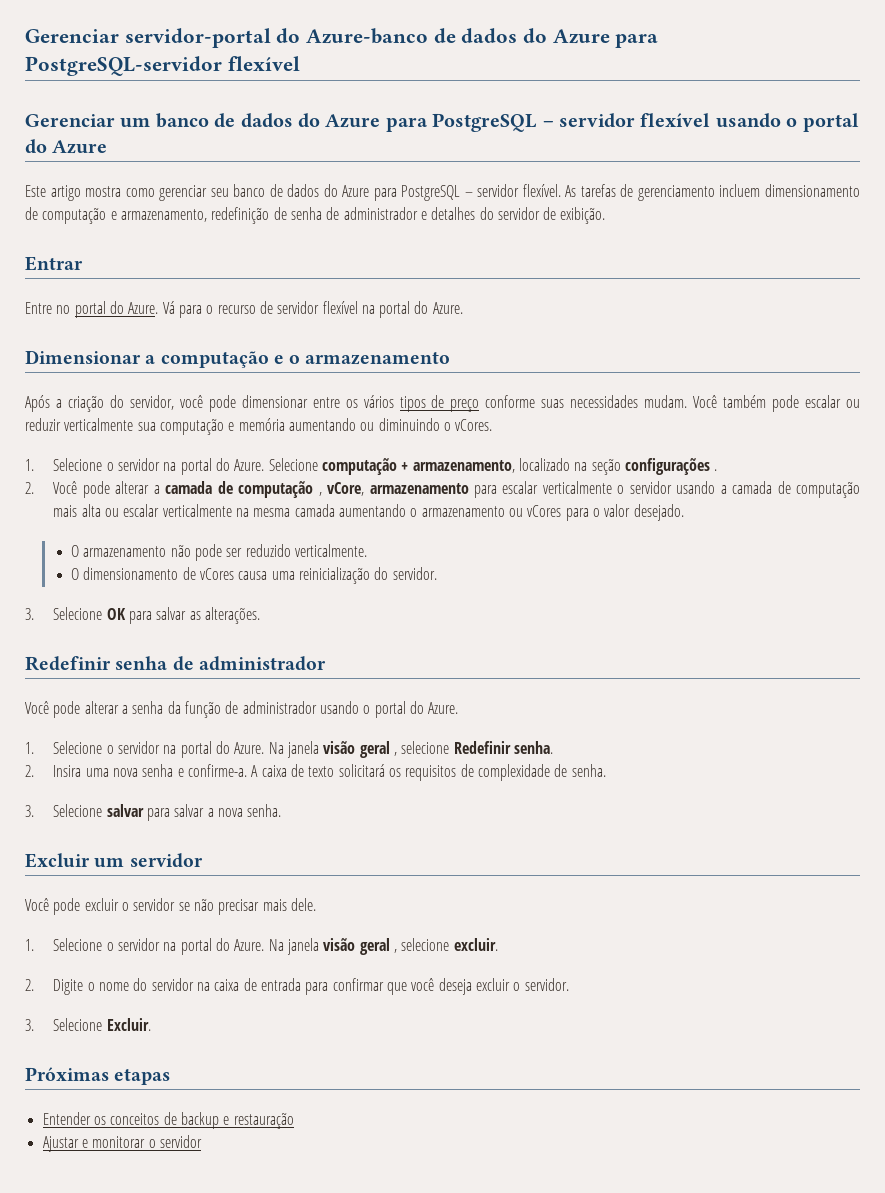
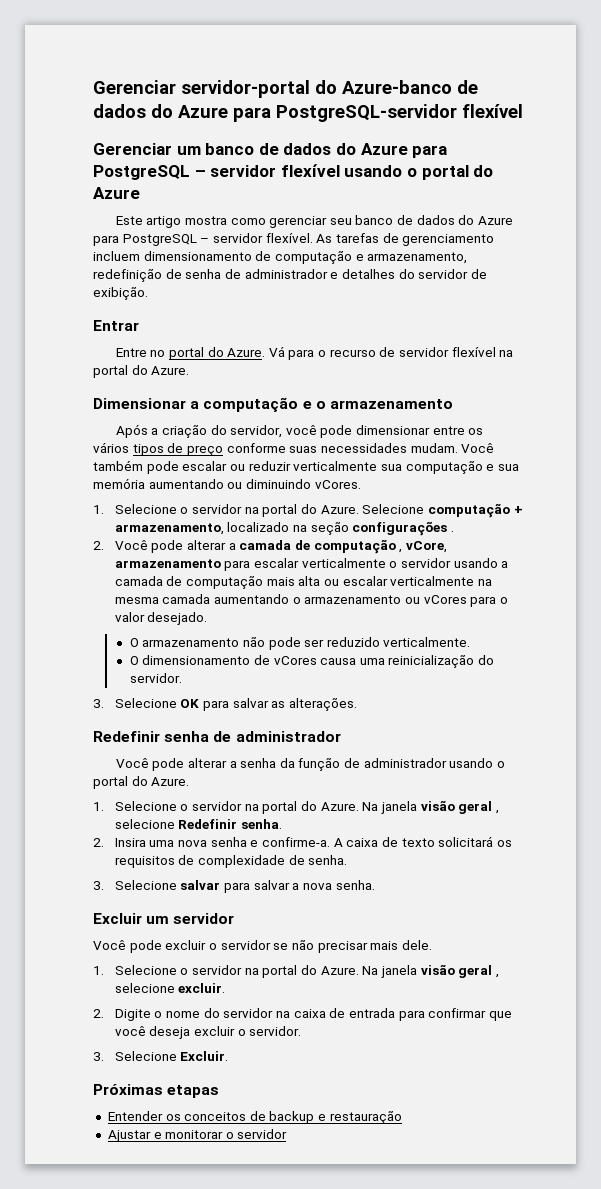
(235, 426) none -> [497,464,519,471] sua
[443,422,451,431] o -> (311, 484) none

